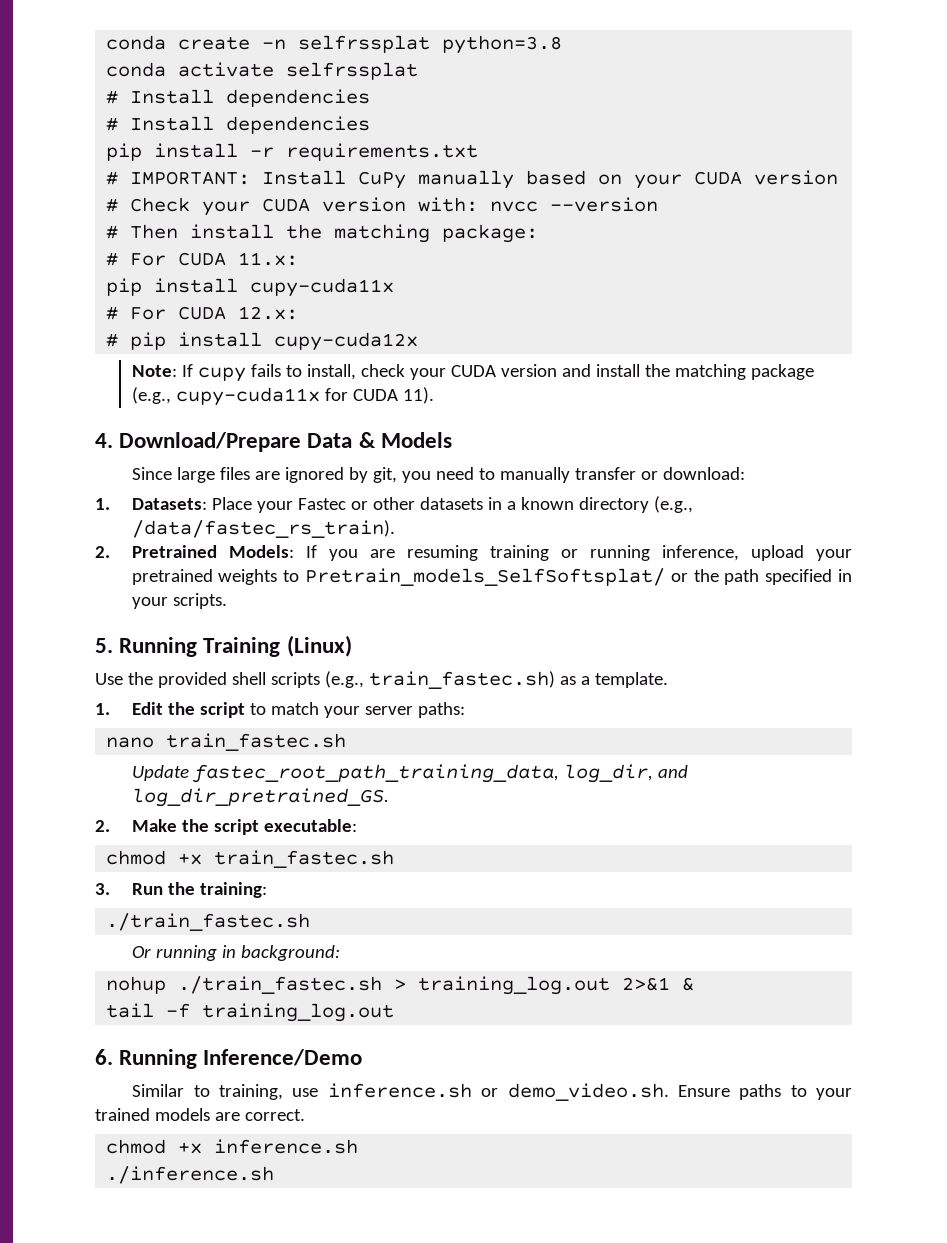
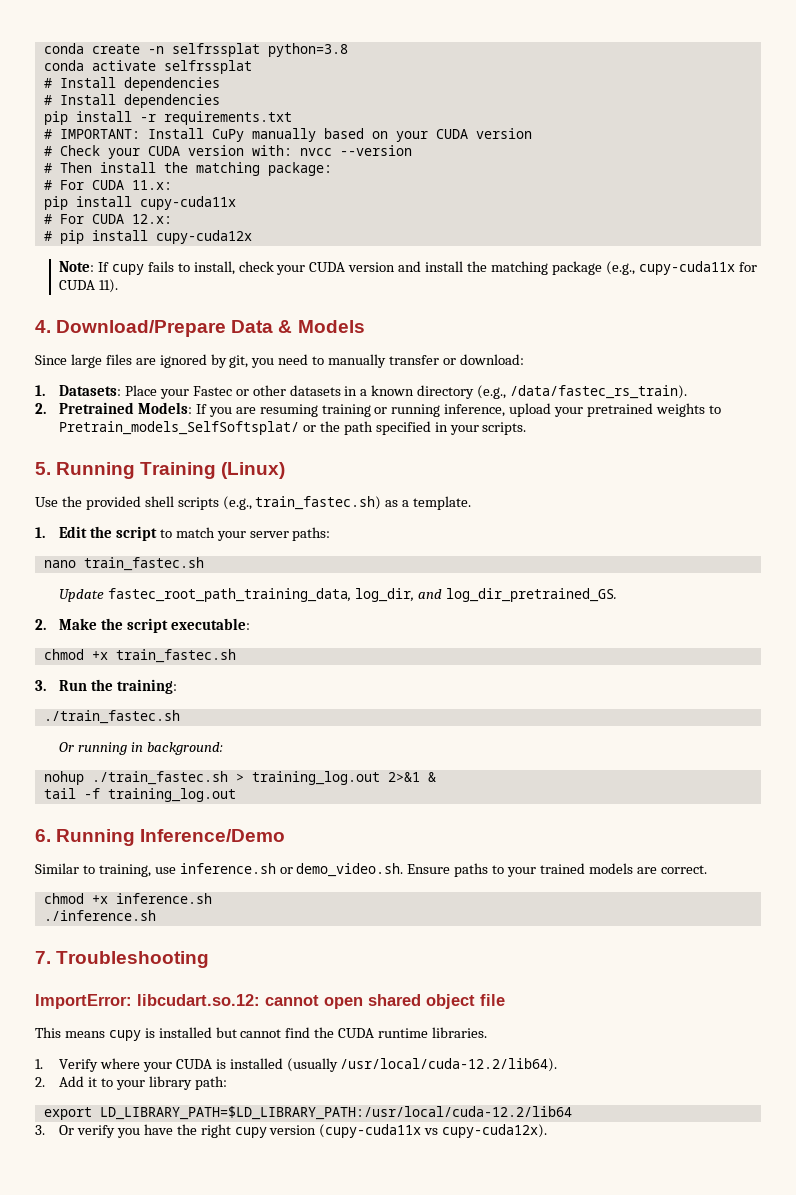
(275, 1175) none -> [35,951,210,968] [35,994,505,1009] [35,1027,488,1041] [35,1058,558,1072] [35,1076,227,1090] [43,1106,572,1120] [35,1124,548,1138] // 7. Troubleshooting // ImportError: libcudart.so.12: cannot open shared object file // This means cupy is installed but cannot find the CUDA runtime libraries. // 1. Verify where your CUDA is installed (usually /usr/local/cuda-12.2/lib64). // 2. Add it to your library path: // export LD_LIBRARY_PATH=$LD_LIBRARY_PATH:/usr/local/cuda-12.2/lib64 // 3. Or verify you have the right cupy version (cupy-cuda11x vs cupy-cuda12x).

